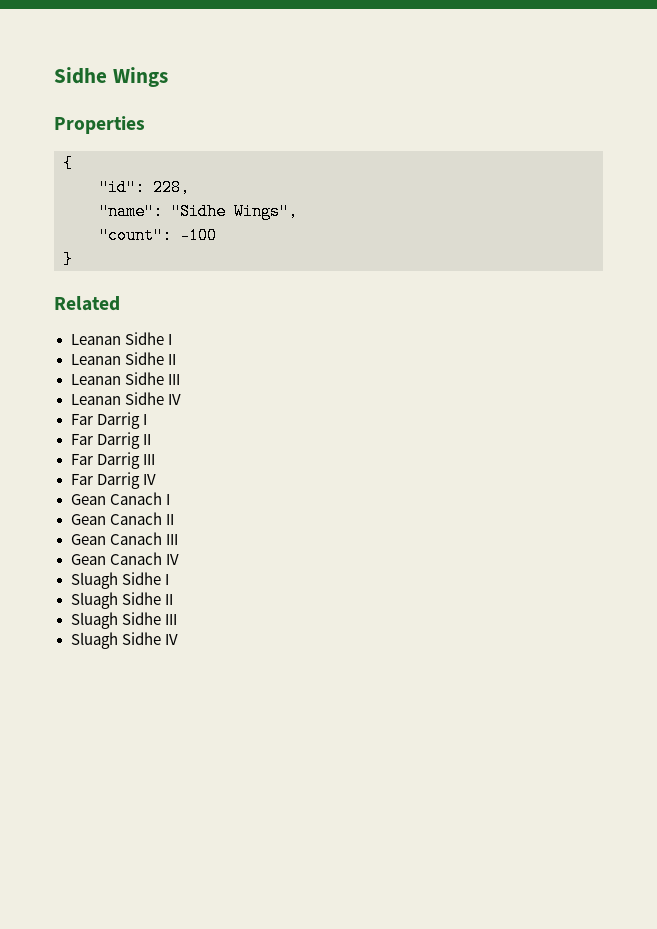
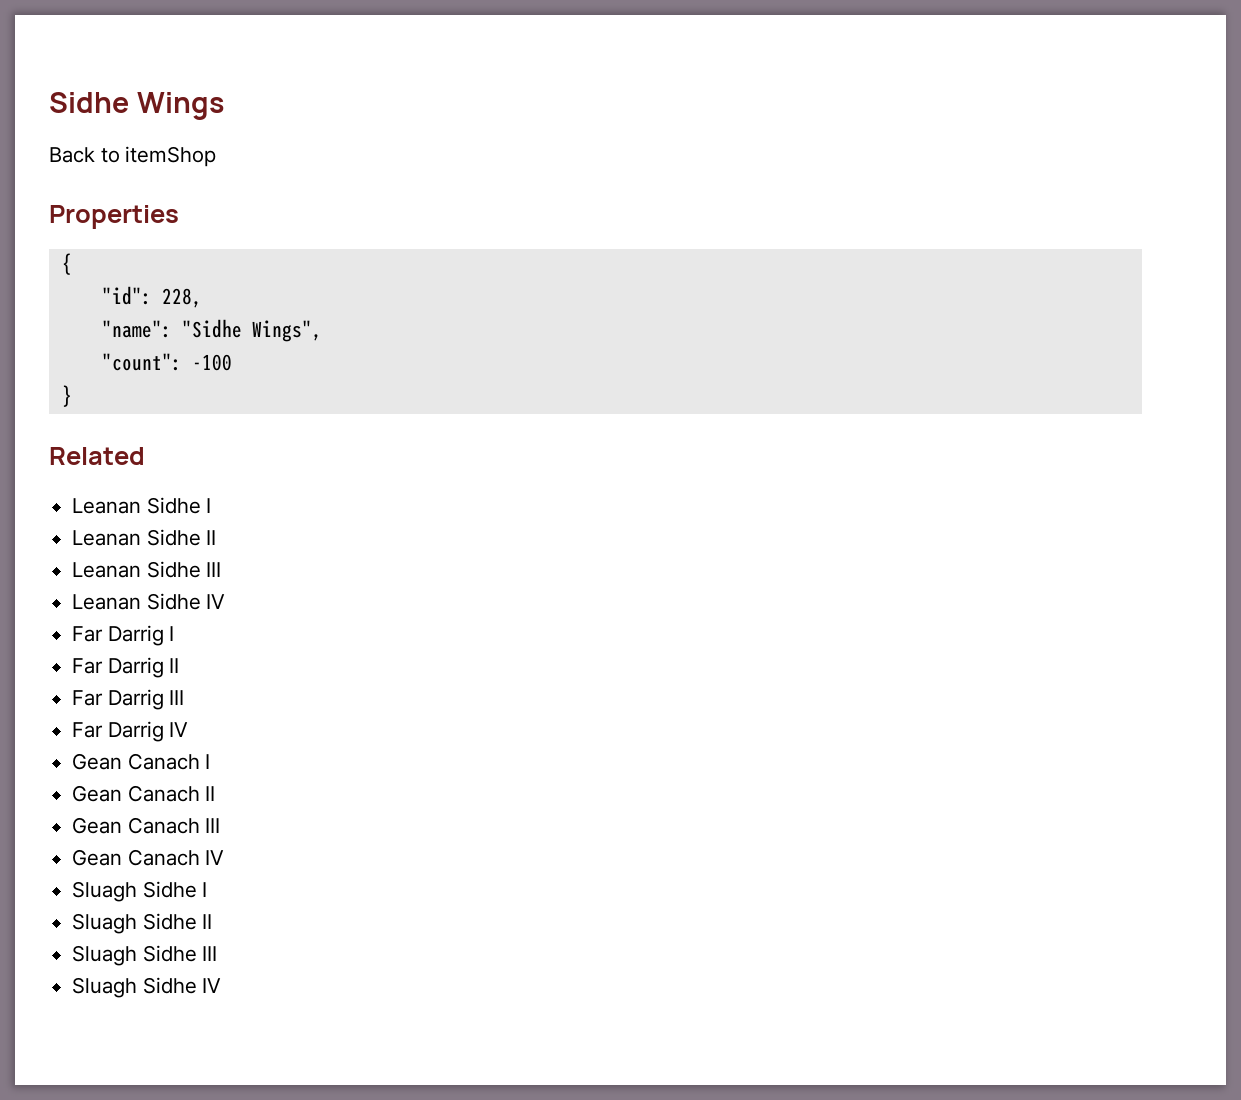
(168, 77) none -> [49,146,217,167] // Back to itemShop

